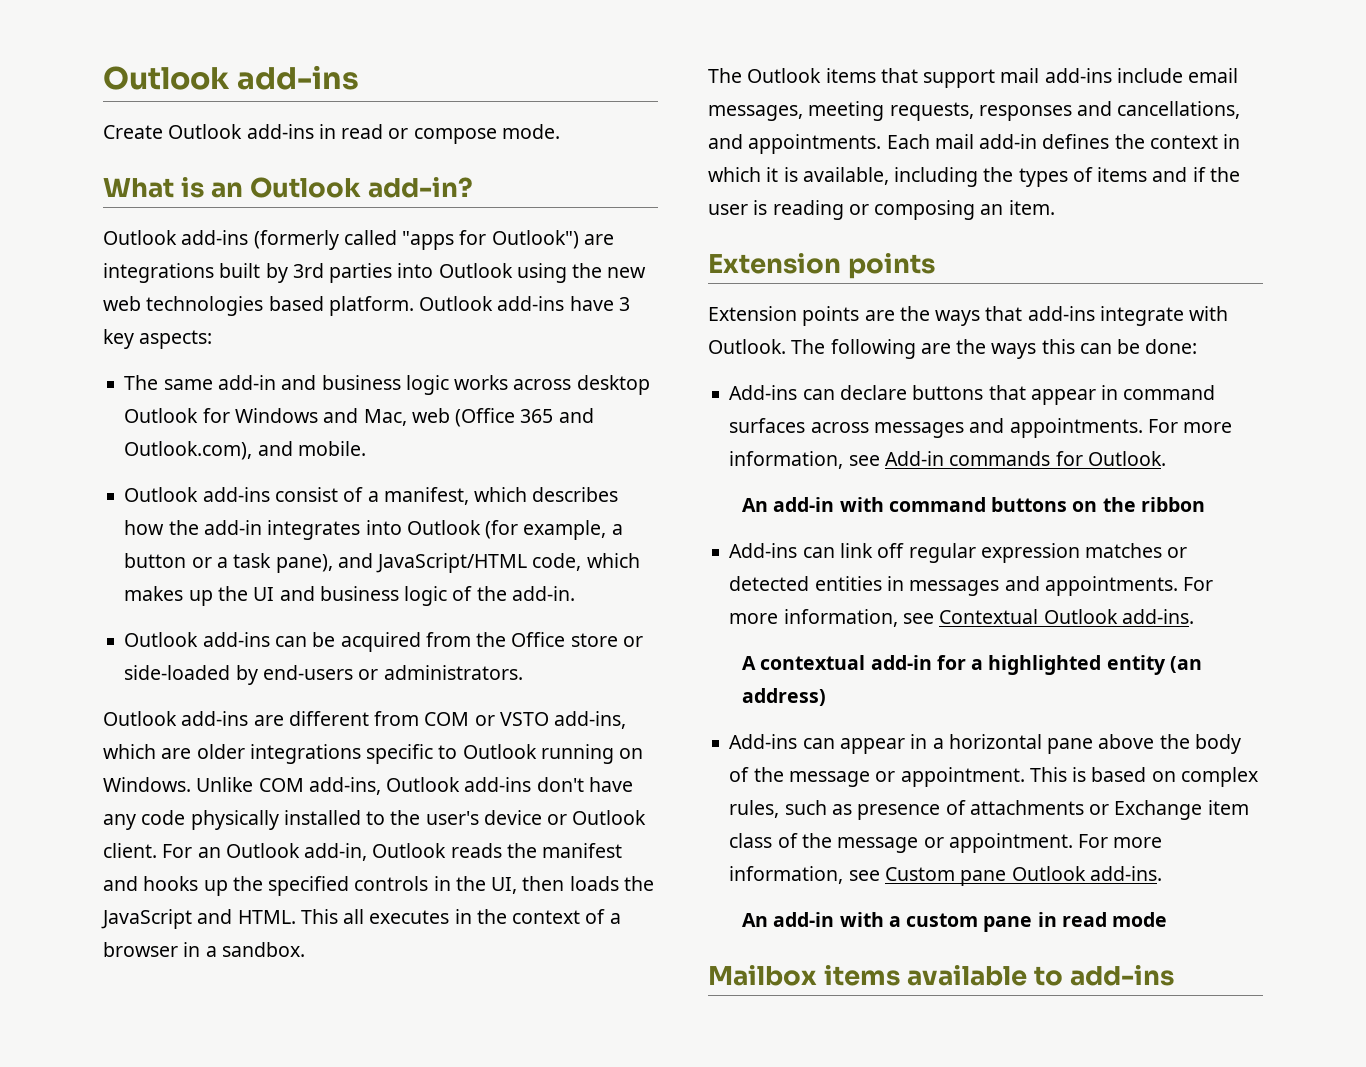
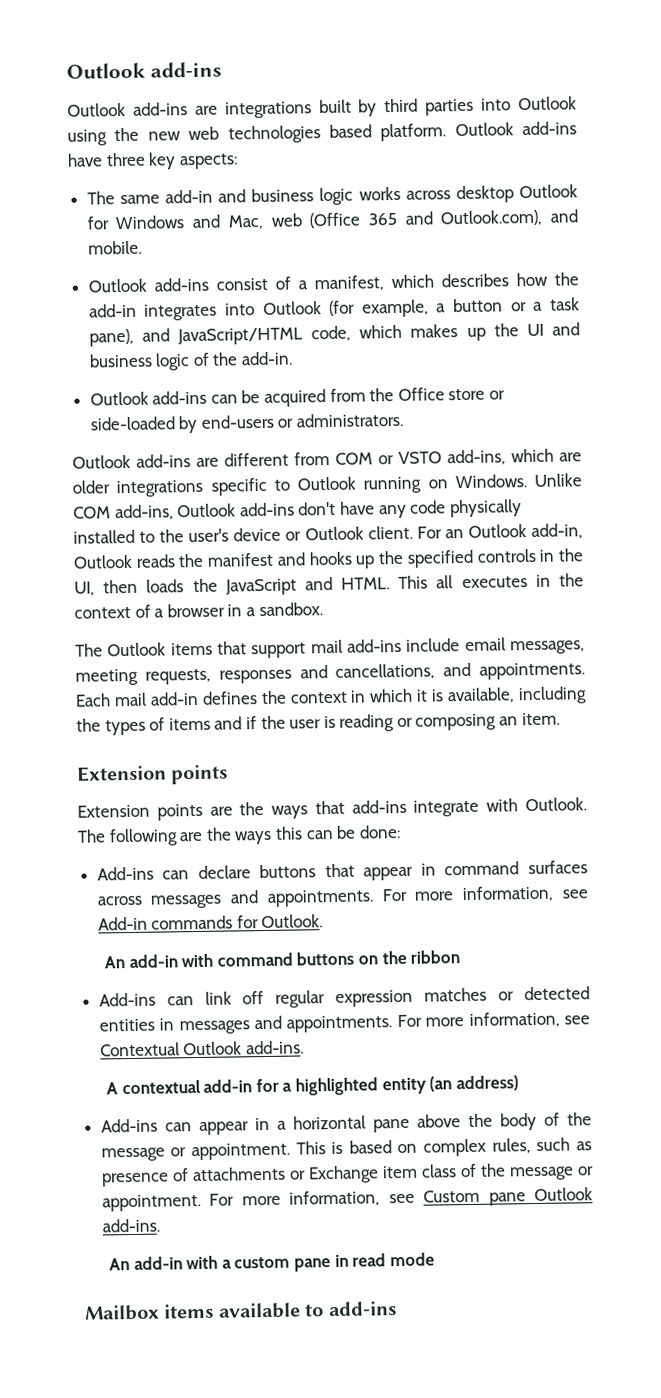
[103,124,560,144] [103,177,474,198] [103,230,579,250] Create Outlook add-ins in read or compose mode. // What is an Outlook add-in? // Outlook add-ins (formerly called "apps for Outlook") -> [67,102,188,117] Outlook add-ins
[292,263,324,278] 3rd -> [384,98,419,113] third
[618,297,630,311] 3 -> [105,152,146,167] three

